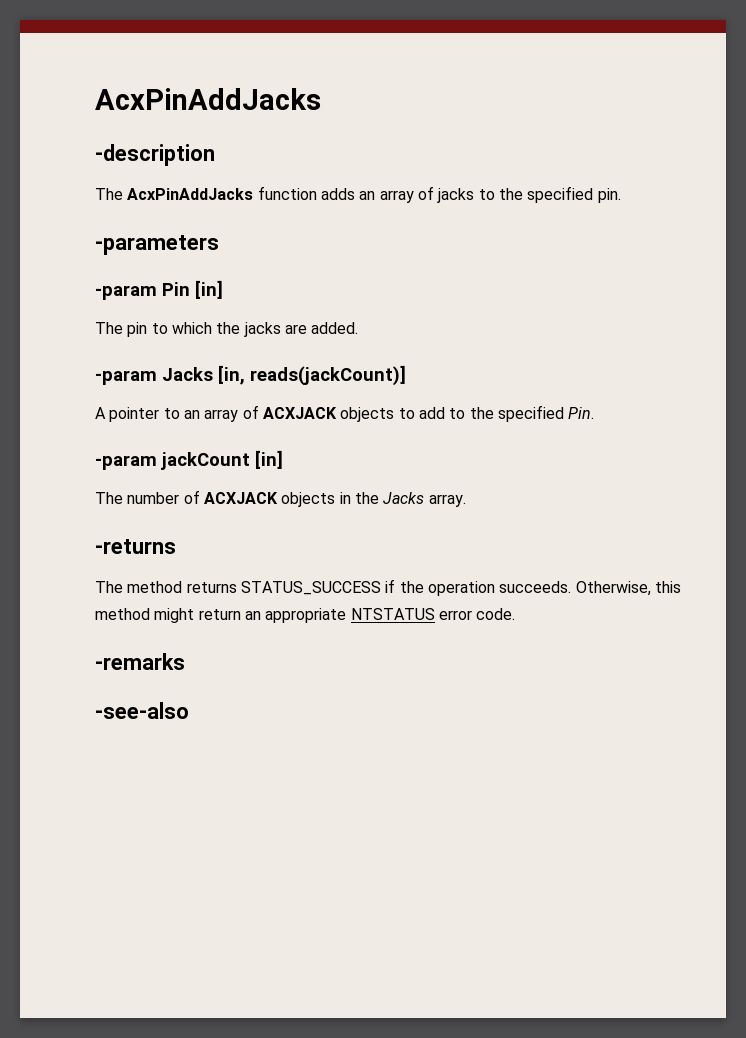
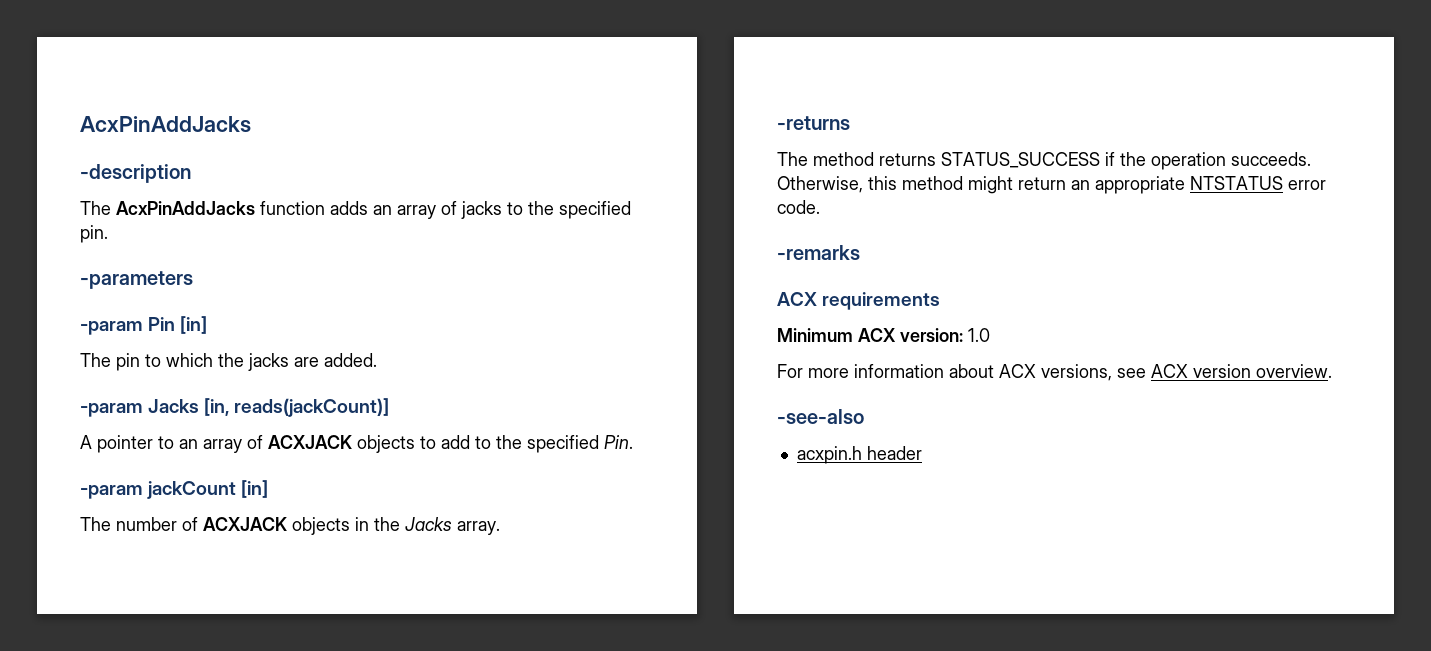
(185, 661) none -> [777,292,941,310] [777,328,990,342] [777,364,1332,381] // ACX requirements // Minimum ACX version: 1.0 // For more information about ACX versions, see ACX version overview.
(189, 710) none -> [796,446,922,464] // acxpin.h header

